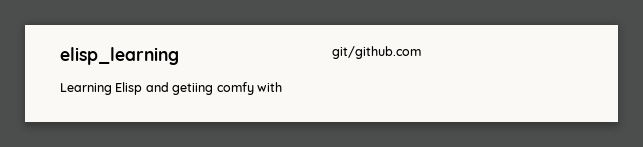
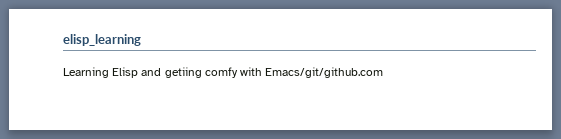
[332,46,421,59] git/github.com -> [265,67,384,78] Emacs/git/github.com

